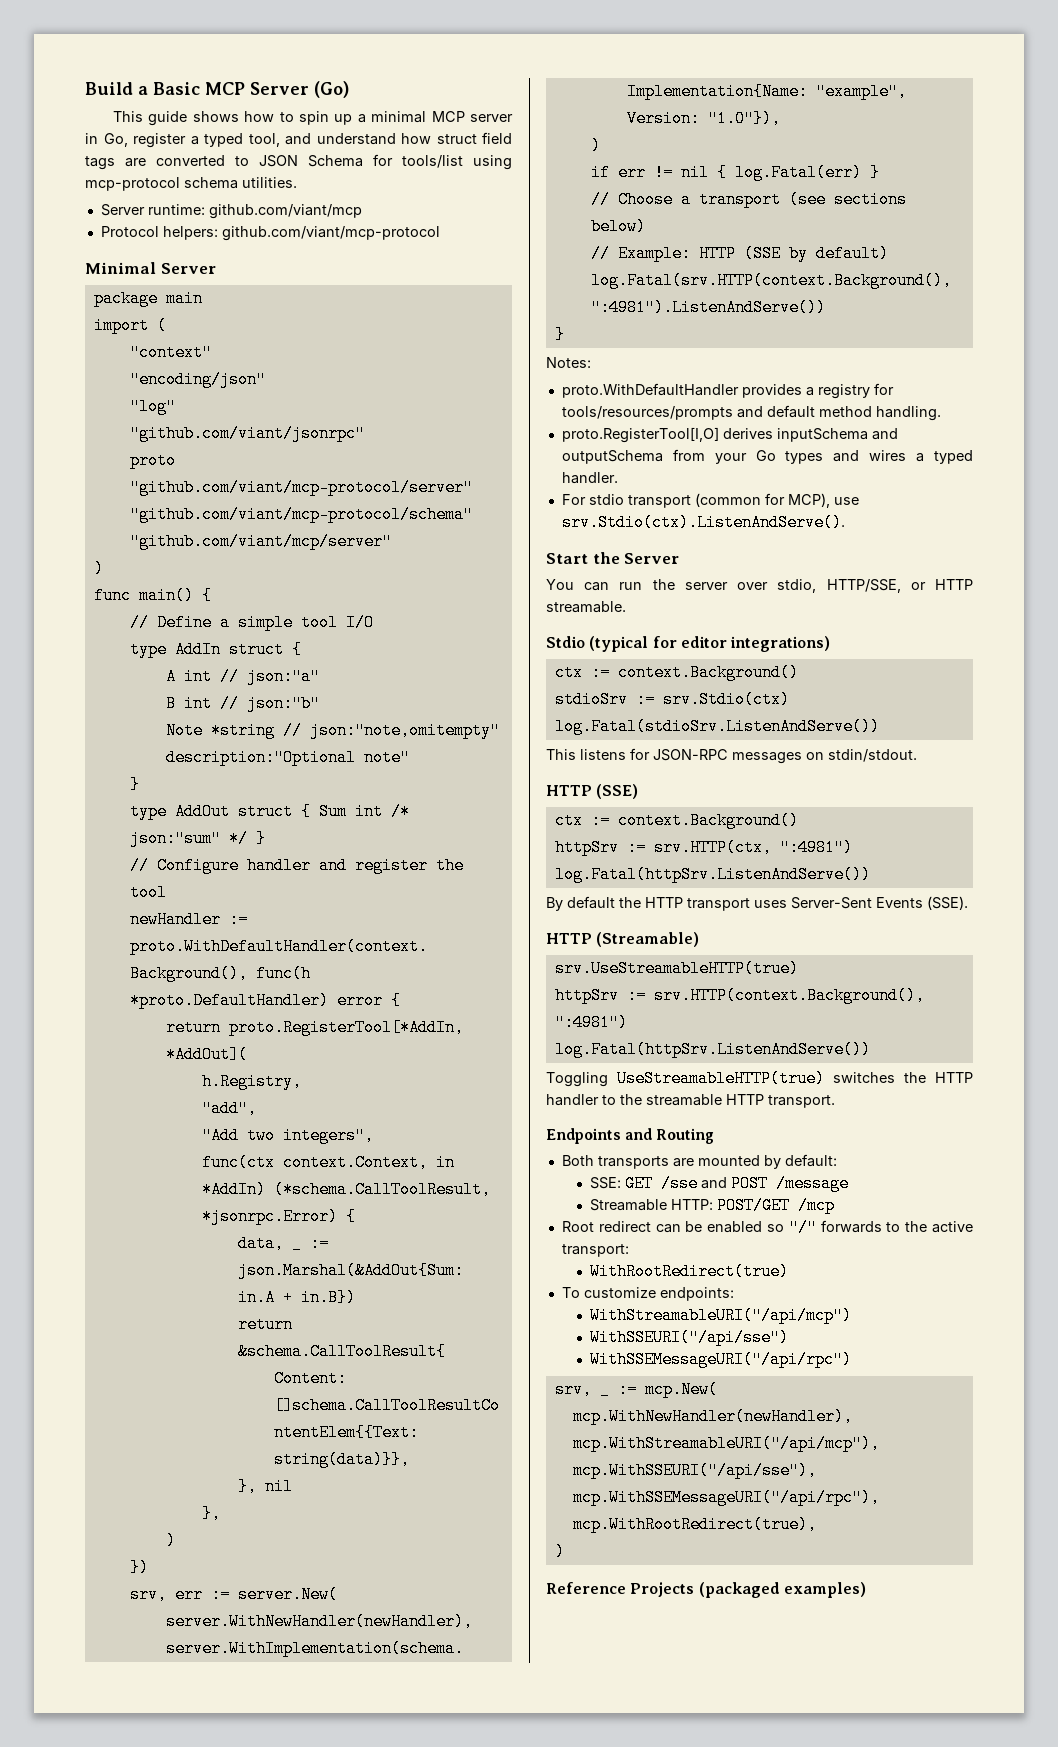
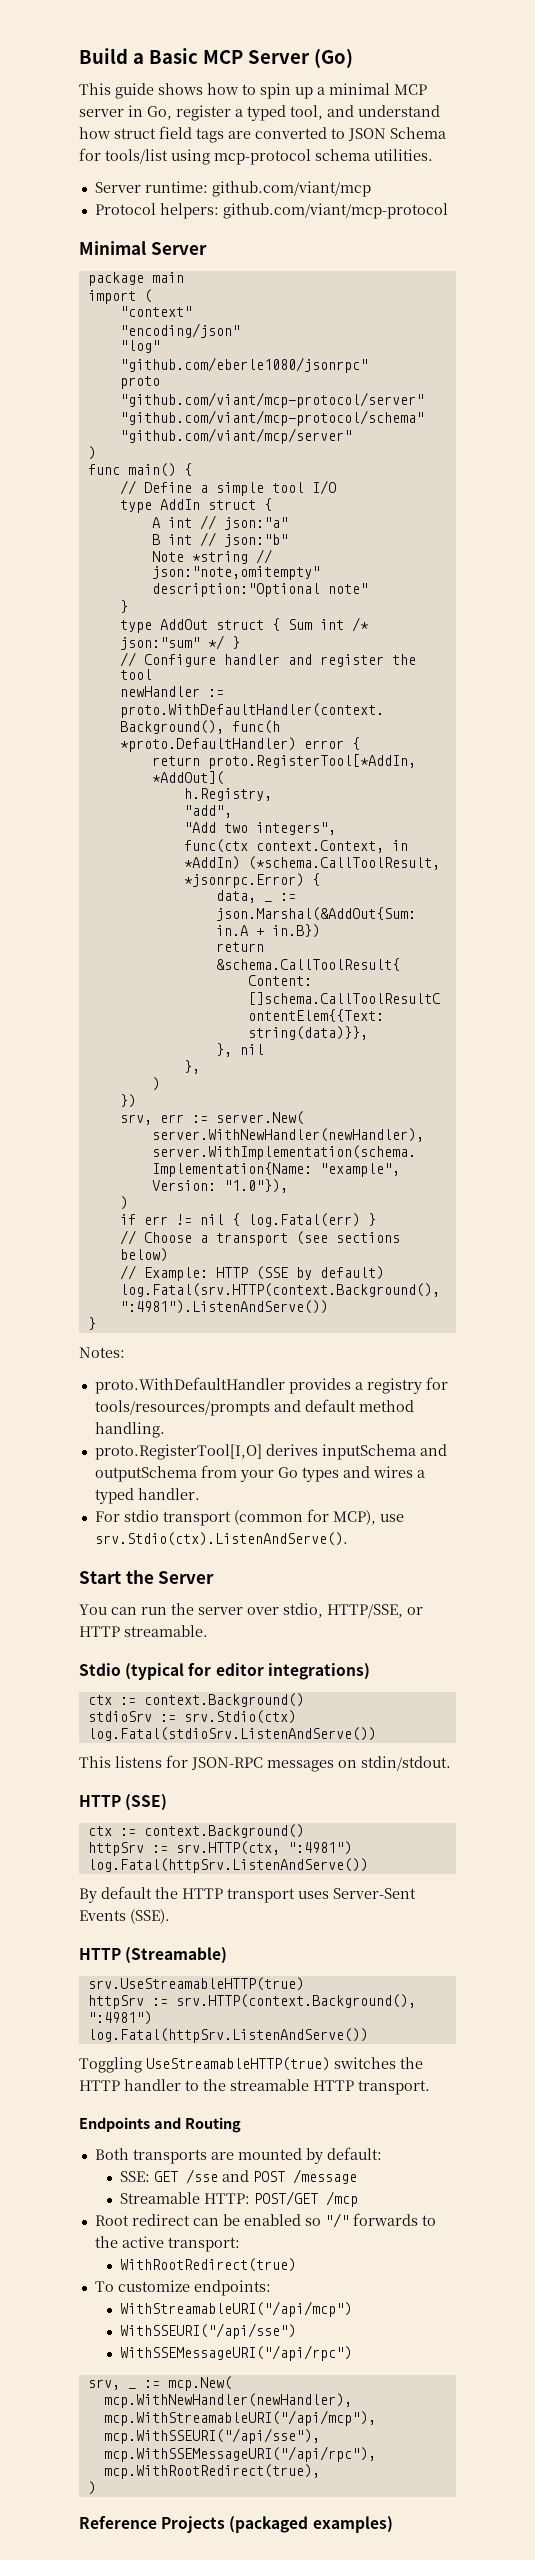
[129,425,365,442] "github.com/viant/jsonrpc" -> [119,357,368,373] "github.com/eberle1080/jsonrpc"

